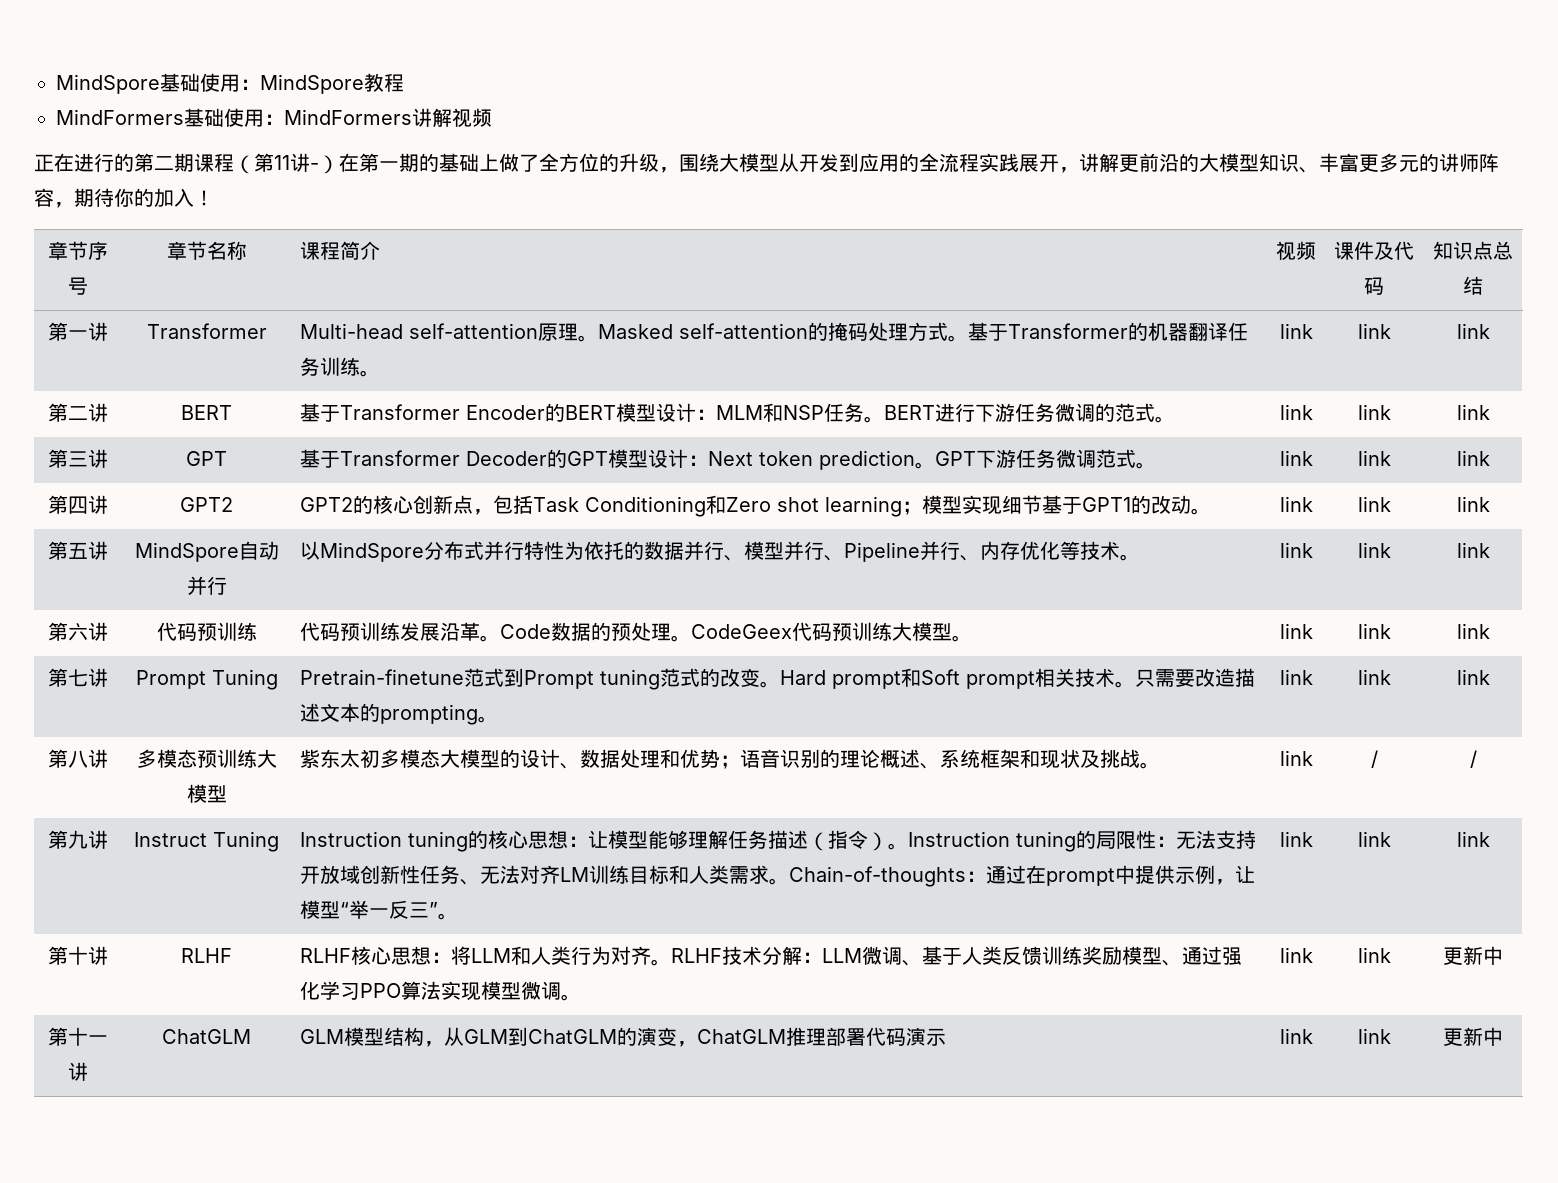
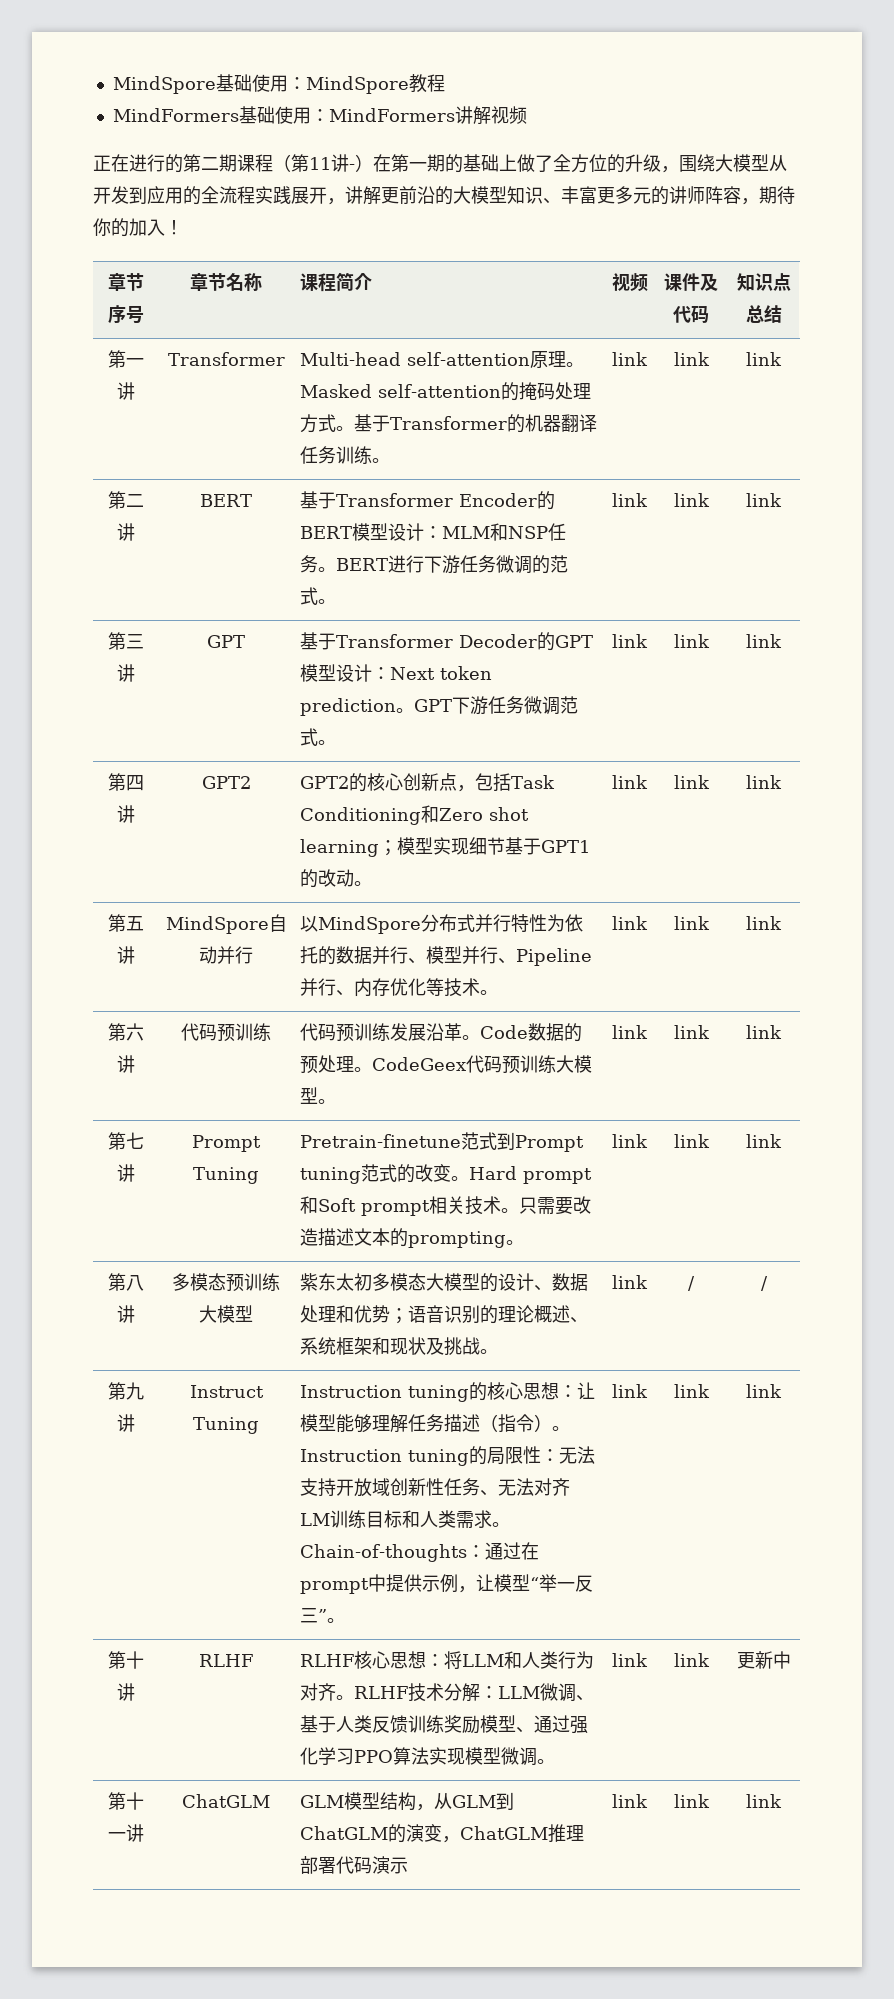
[1443,1027,1503,1046] 更新中 -> [746,1794,782,1808] link

